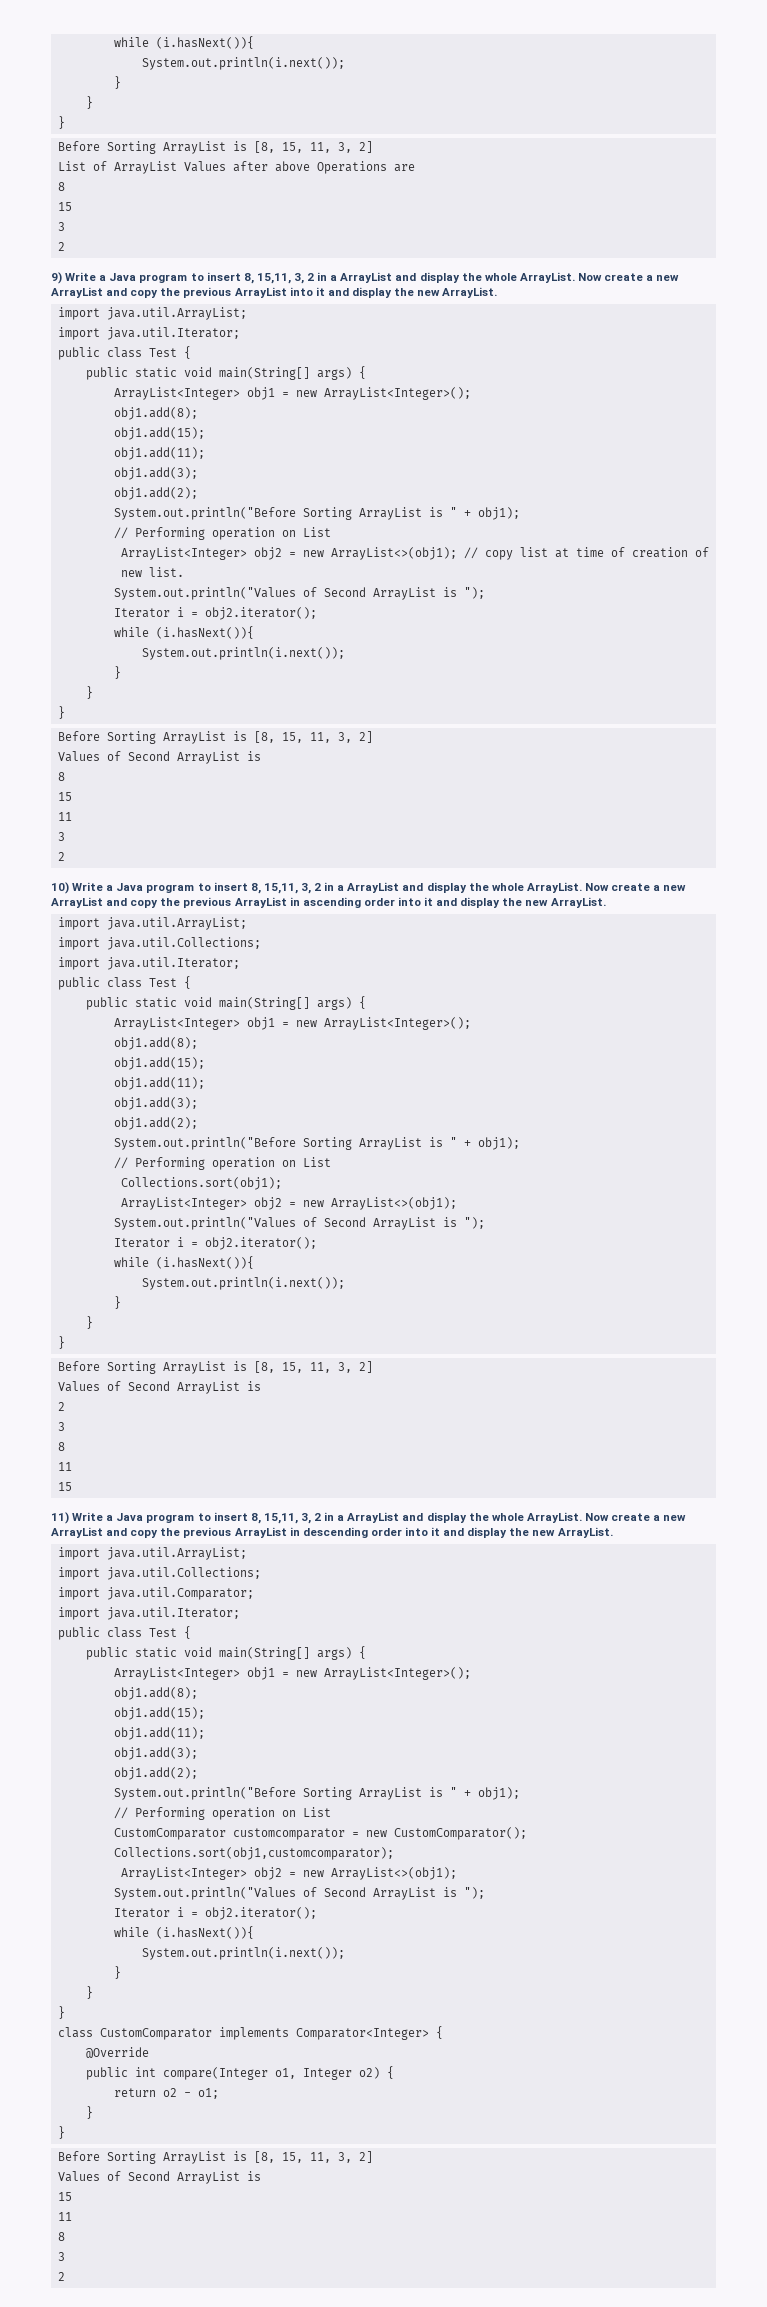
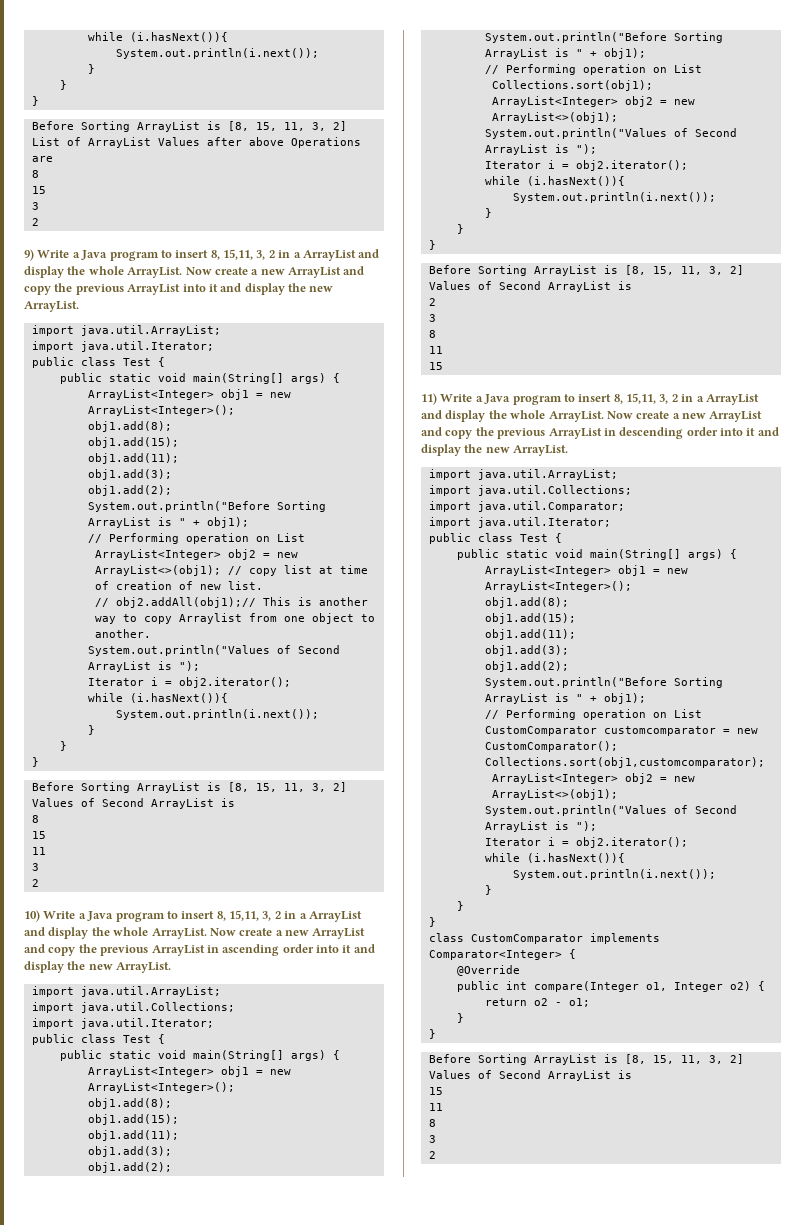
(184, 572) none -> [94,597,368,608] [94,613,375,624] [94,629,151,638] // // obj2.addAll(obj1);// This is another way to copy Arraylist from one object to another.

